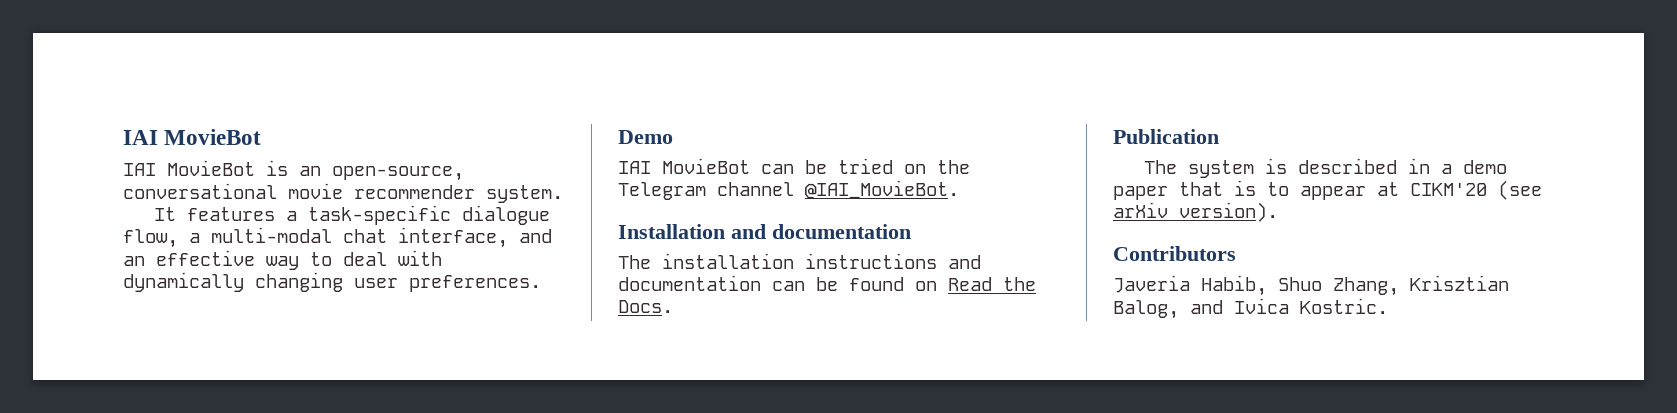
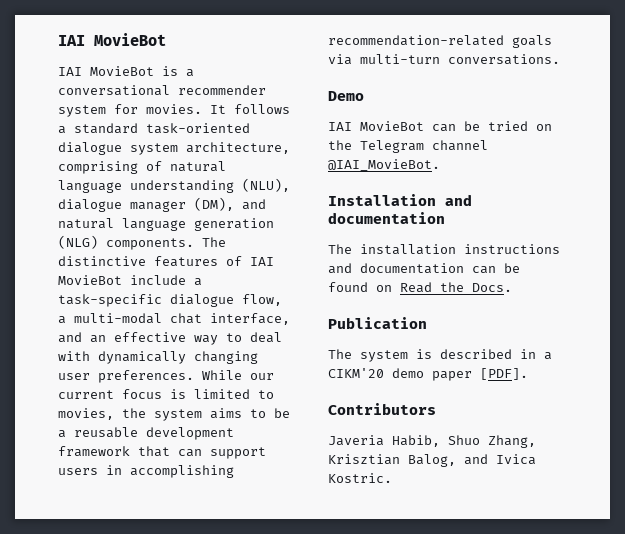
[299,166,464,181] [123,183,563,203] [154,207,276,221] an open-source, conversational movie recommender system. // It features -> [186,69,194,77] [58,85,266,96] [58,104,290,117] [58,123,250,134] [58,142,290,155] [58,161,226,174] [58,178,290,193] [58,197,266,212] [58,218,274,231] [58,235,226,250] [58,256,274,267] [58,275,186,285] a conversational recommender system for movies. It follows a standard task-oriented dialogue system architecture, comprising of natural language understanding (NLU), dialogue manager (DM), and natural language generation (NLG) components. The distinctive features of IAI MovieBot include
(541, 283) none -> [202,370,274,380] [58,389,274,399] [58,408,290,421] [58,427,234,440] [58,446,266,459] [58,465,234,478] [328,35,552,48] [328,54,560,65] While our current focus is limited to movies, the system aims to be a reusable development framework that can support users in accomplishing recommendation-related goals via multi-turn conversations.
(1453, 169) none -> [328,368,384,378] CIKM'20
[1179,180,1542,200] [1113,202,1278,222] that is to appear at CIKM'20 (see arXiv version). -> [480,368,528,380] [PDF].

